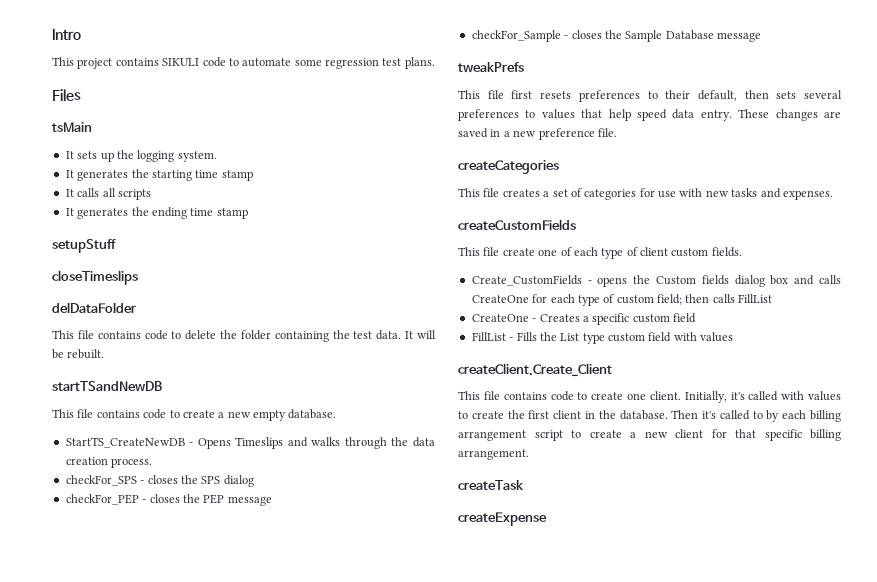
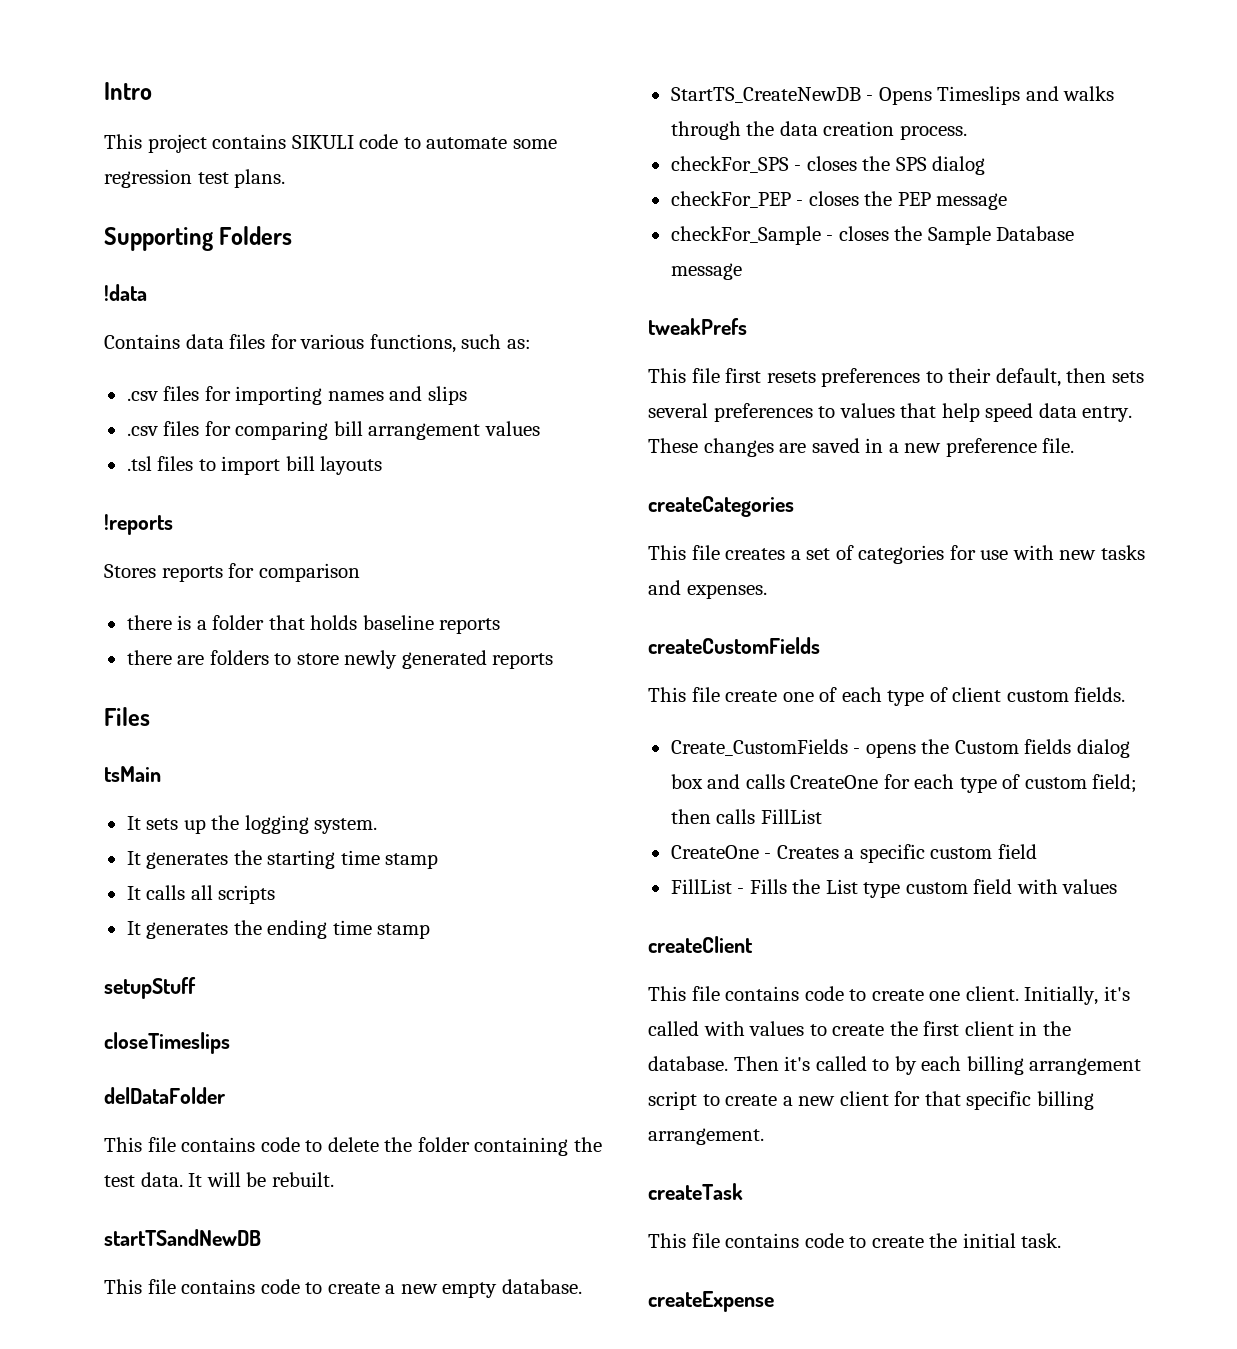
(435, 63) none -> [104,226,293,251] [104,284,147,301] [104,334,531,353] [126,386,467,405] [126,421,540,440] [126,456,383,475] [104,514,173,535] [104,563,360,582] [126,615,501,634] [126,650,554,669] // Supporting Folders // !data // Contains data files for various functions, such as: // .csv files for importing names and slips // .csv files for comparing bill arrangement values // .tsl files to import bill layouts // !reports // Stores reports for comparison // there is a folder that holds baseline reports // there are folders to store newly generated reports
[458,363,612,377] createClient.Create_Client -> [648,936,753,953] createClient
(524, 485) none -> [648,1233,1062,1248] // This file contains code to create the initial task.

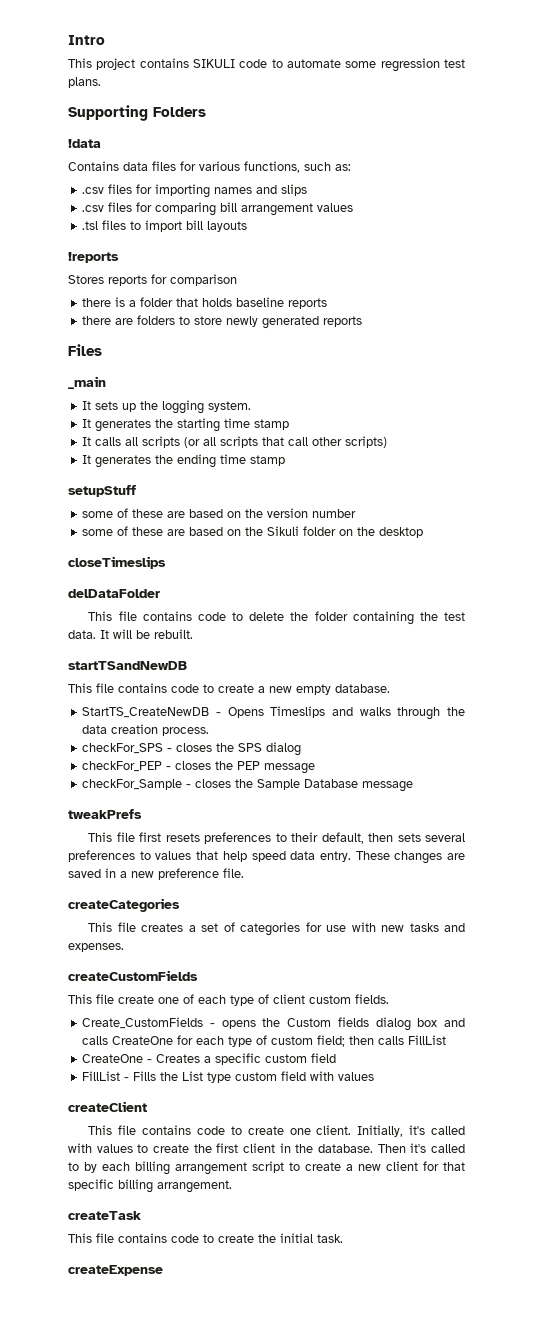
[104,766,161,782] tsMain -> [68,376,106,389] _main
(276, 894) none -> [184,436,388,448] (or all scripts that call other scripts)
(196, 988) none -> [82,508,357,518] [82,526,424,538] // some of these are based on the version number // some of these are based on the Sikuli folder on the desktop

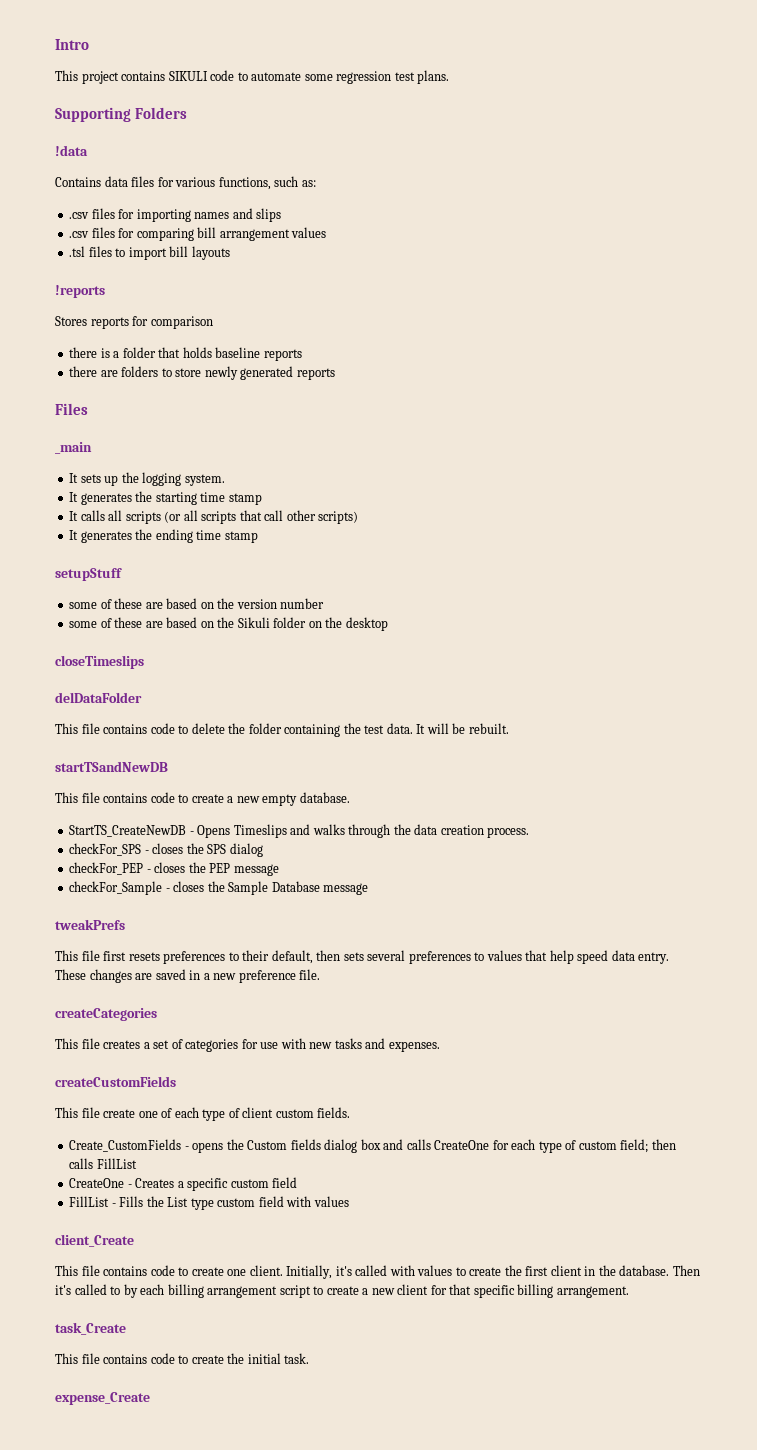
[68,1101,147,1112] createClient -> [55,1234,134,1247] client_Create
[68,1211,141,1220] createTask -> [55,1322,126,1335] task_Create
[68,1265,163,1276] createExpense -> [55,1392,150,1405] expense_Create

